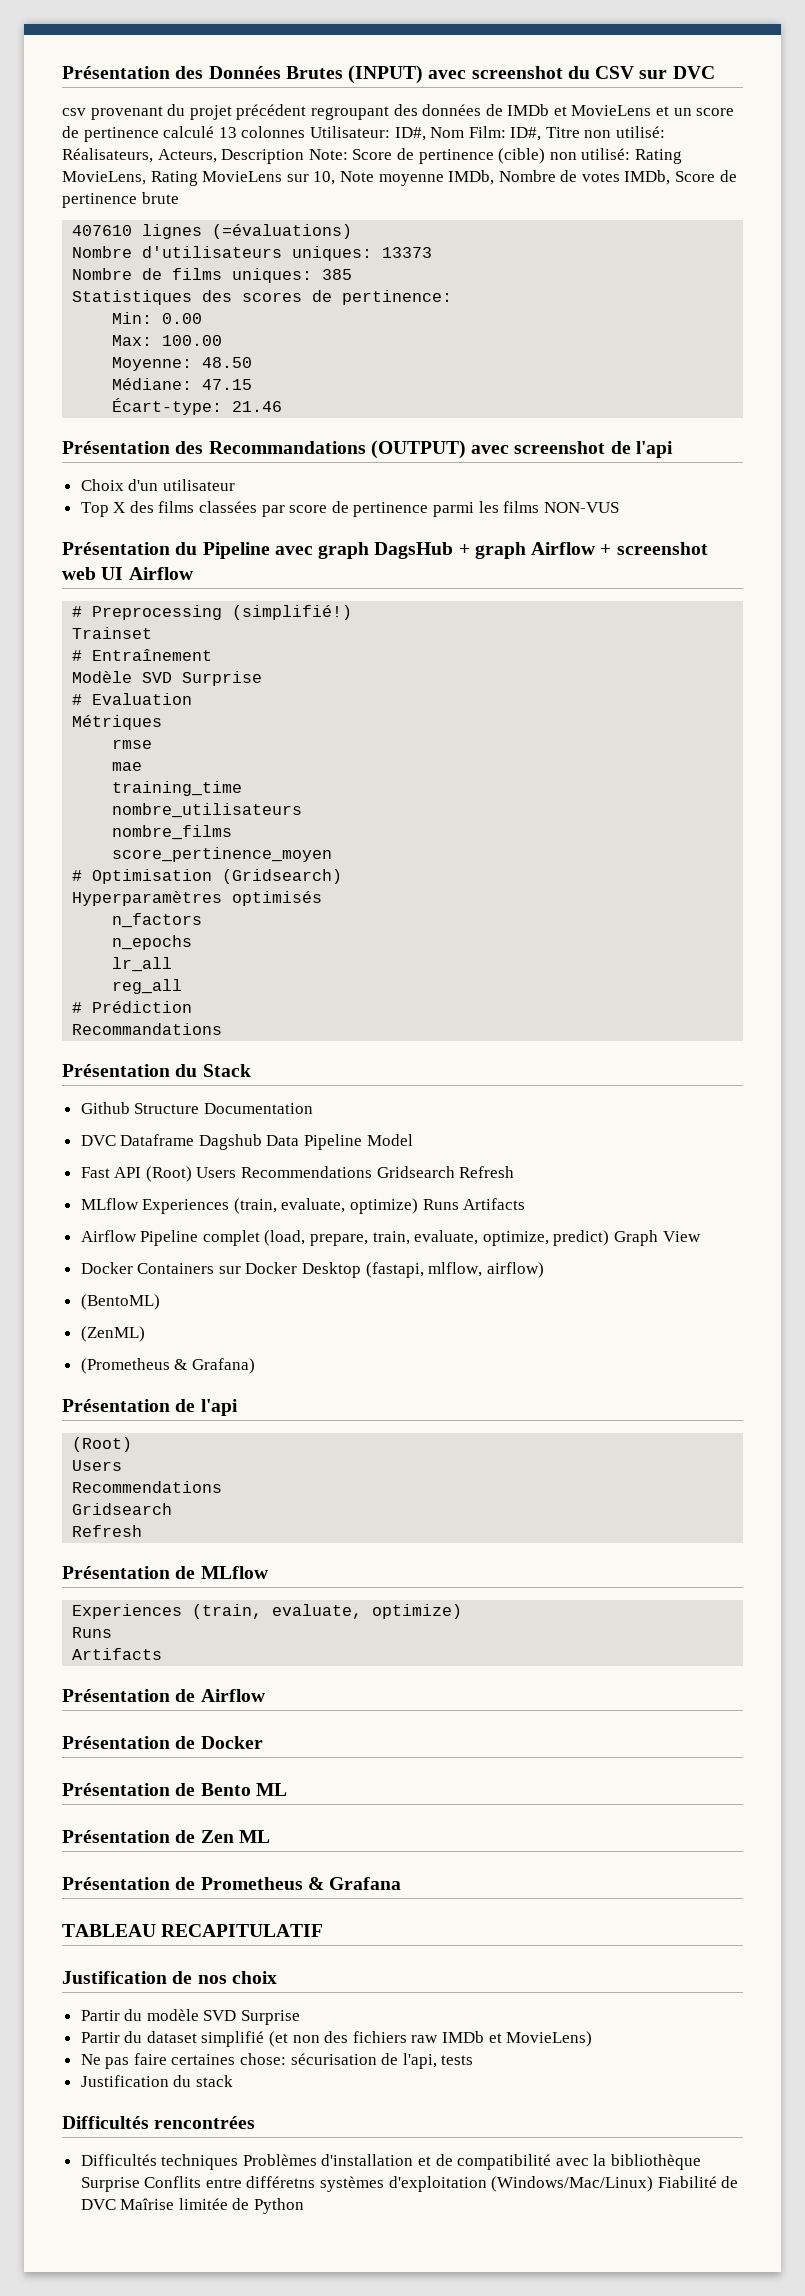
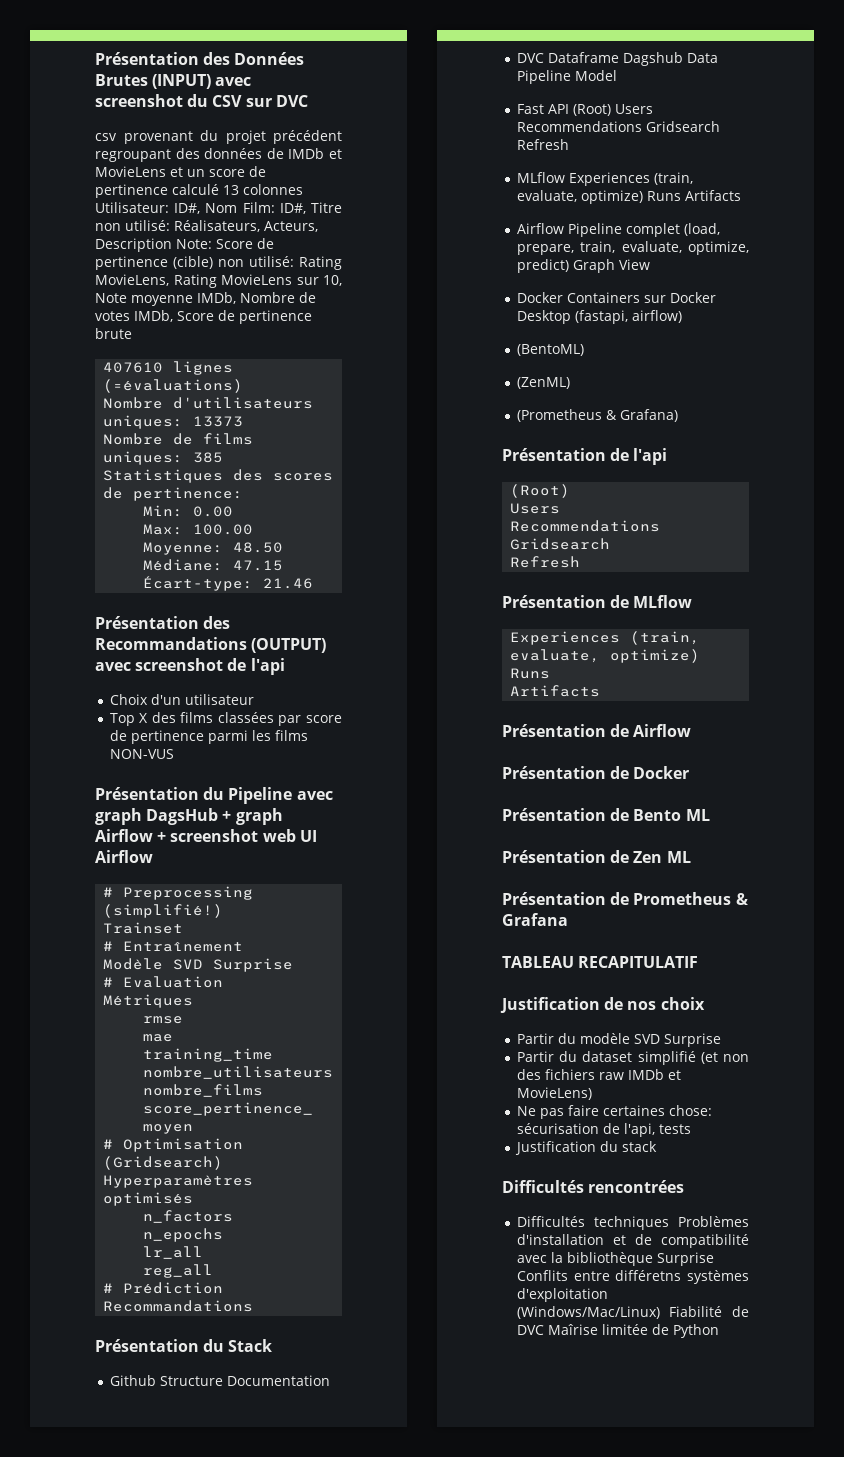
[428,1262,483,1277] mlflow, -> (628, 317) none

